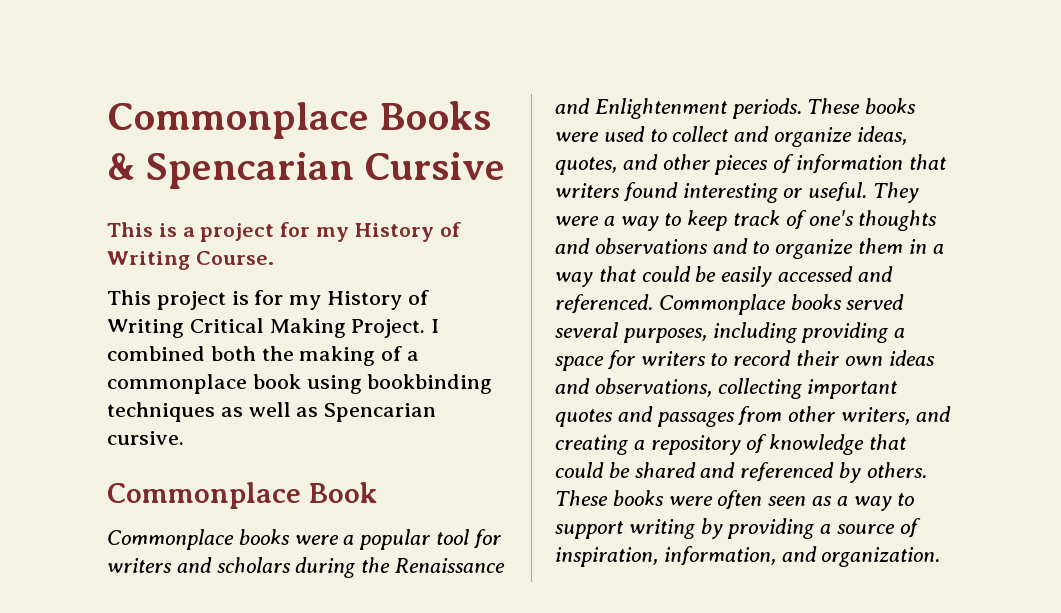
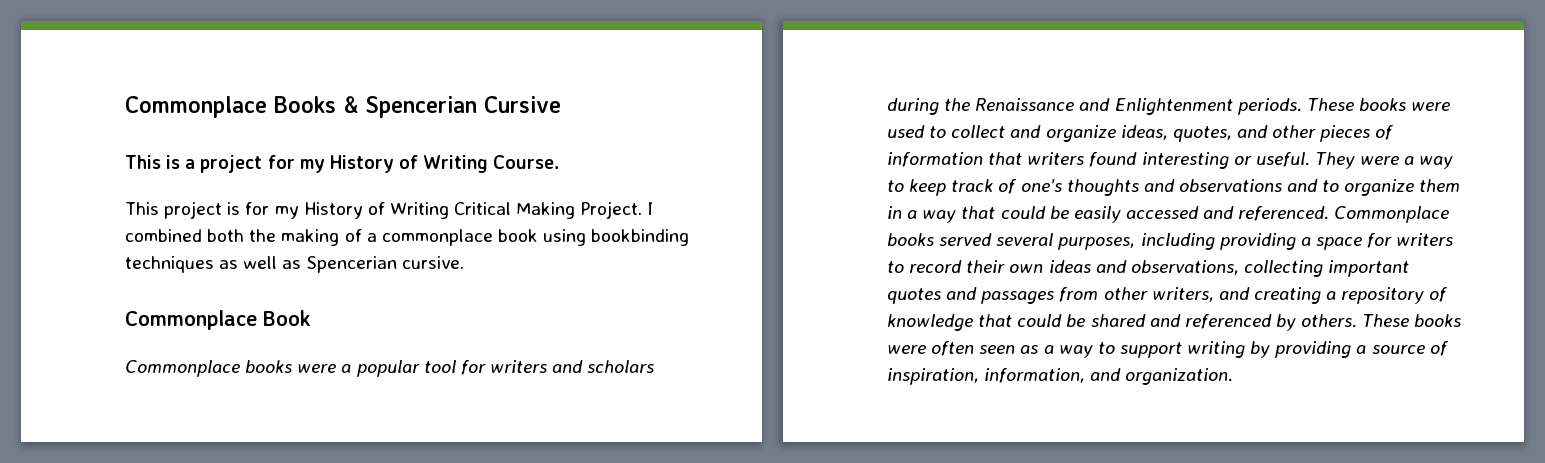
[145,152,354,189] Spencarian -> [365,96,477,118] Spencerian
[324,403,437,422] Spencarian -> [306,256,397,273] Spencerian

